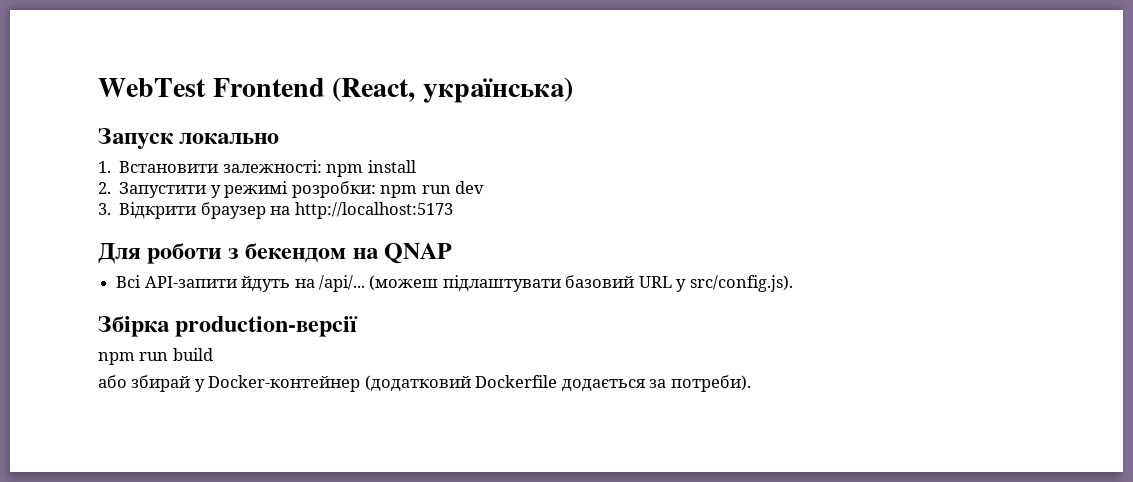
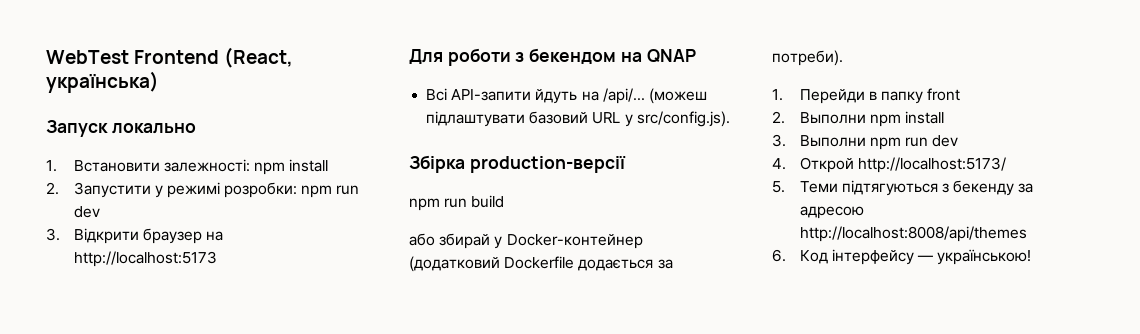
(751, 383) none -> [772,88,961,104] [772,111,944,127] [772,134,959,150] [772,157,1006,173] [772,180,1034,196] [799,206,864,219] [799,226,1027,242] [772,249,1032,265] // 1. Перейди в папку front // 2. Выполни npm install // 3. Выполни npm run dev // 4. Открой http://localhost:5173/ // 5. Теми підтягуються з бекенду за адресою http://localhost:8008/api/themes // 6. Код інтерфейсу — українською!

